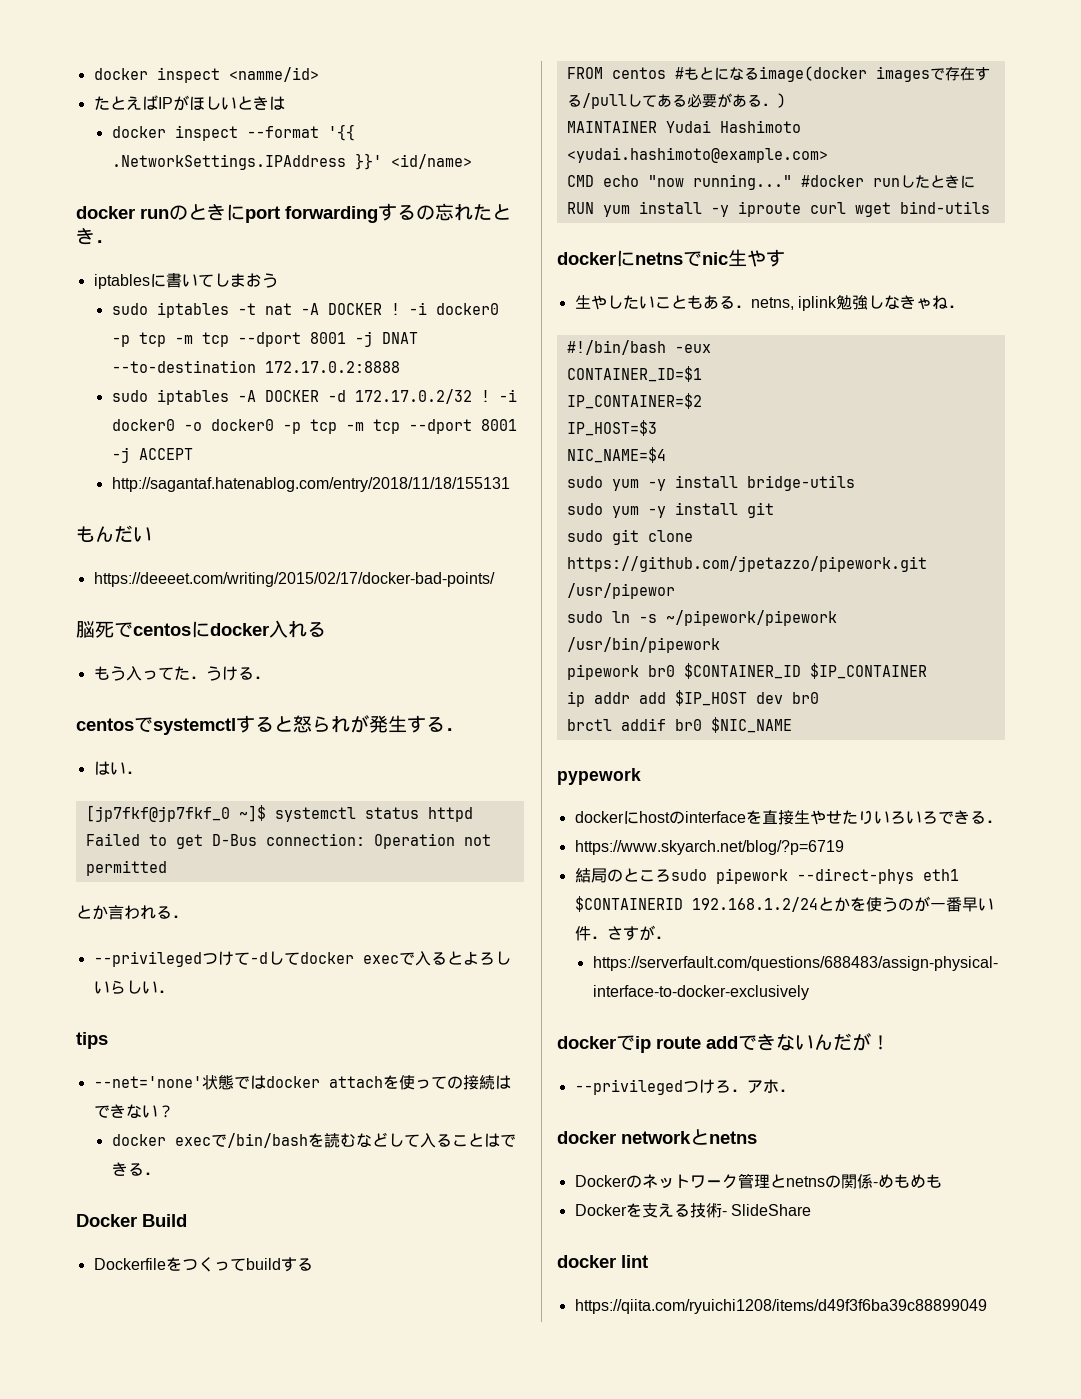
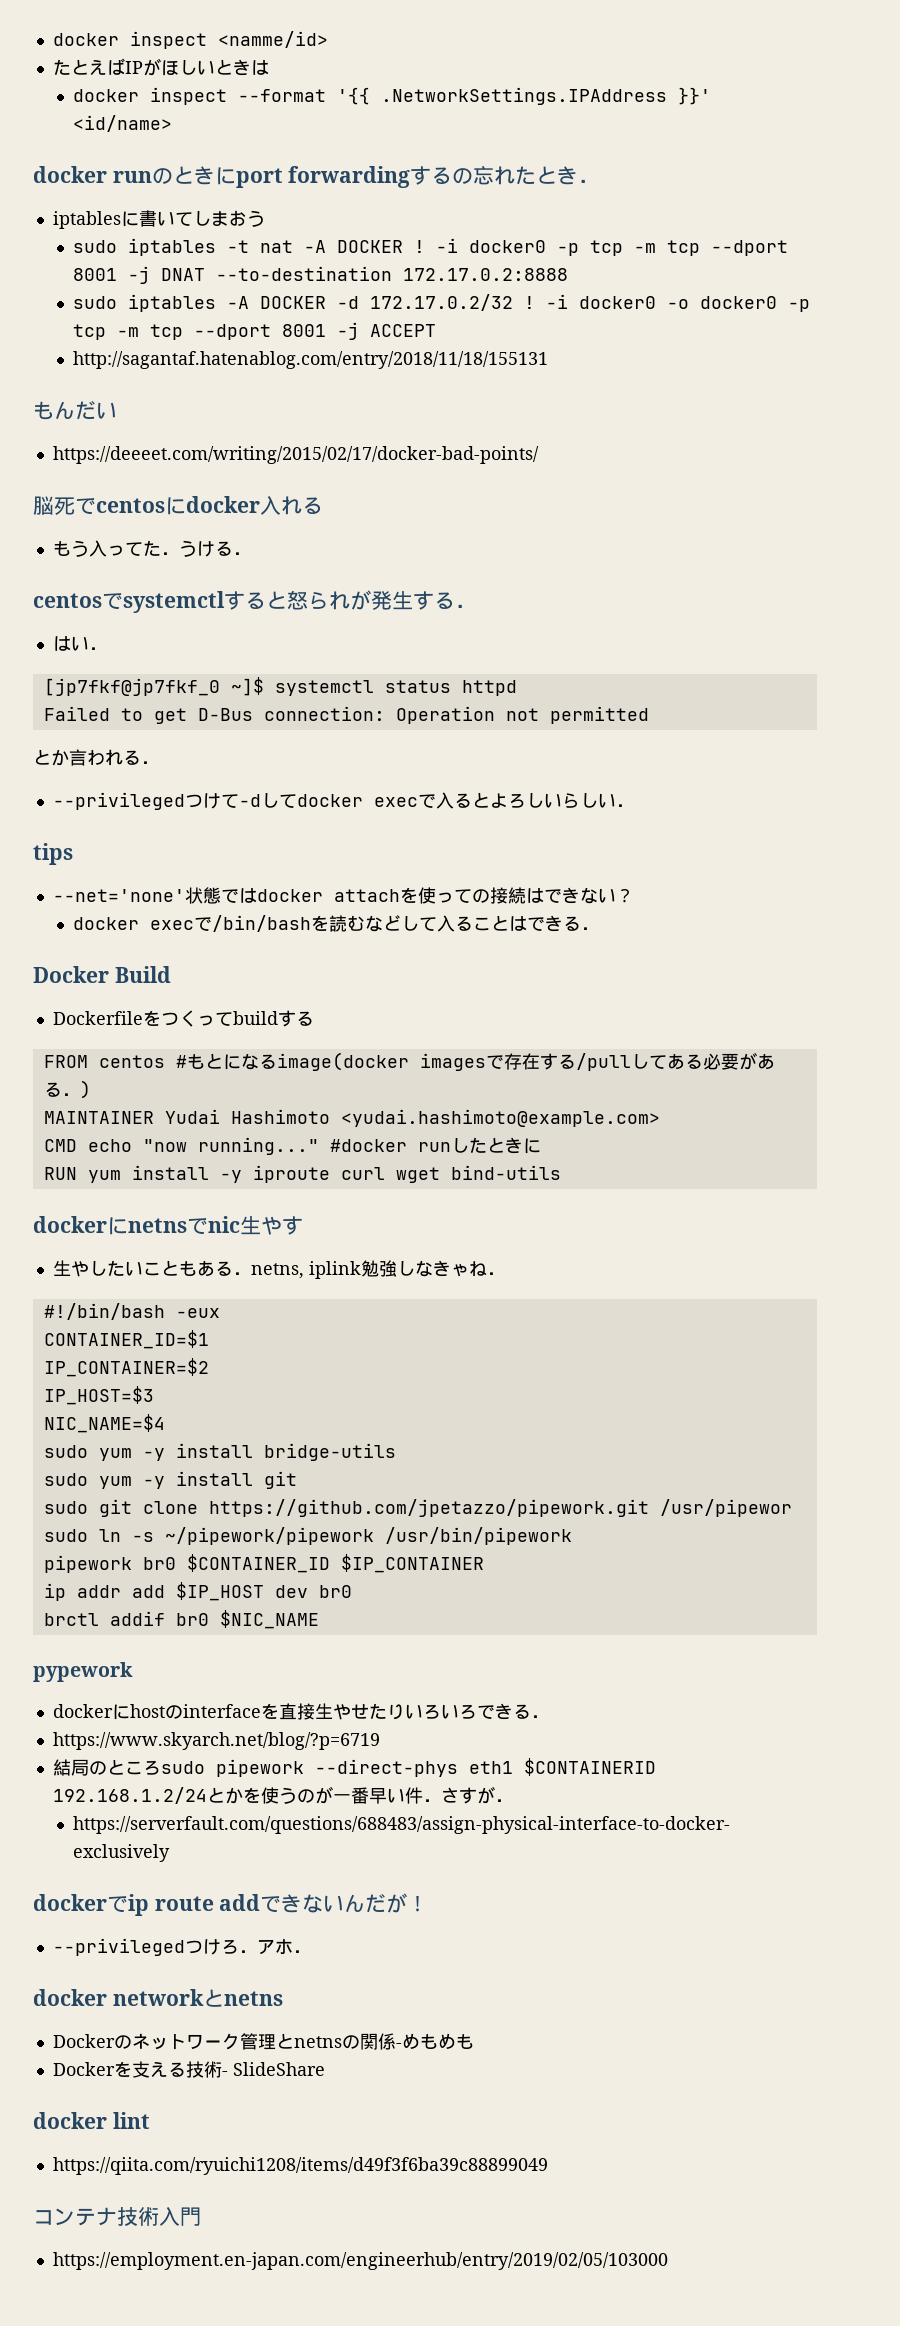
(987, 1306) none -> [33,2207,201,2226] [52,2252,668,2270] // コンテナ技術入門 // https://employment.en-japan.com/engineerhub/entry/2019/02/05/103000

